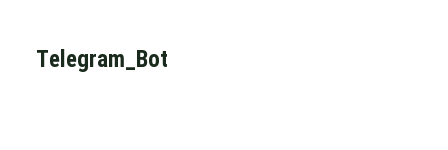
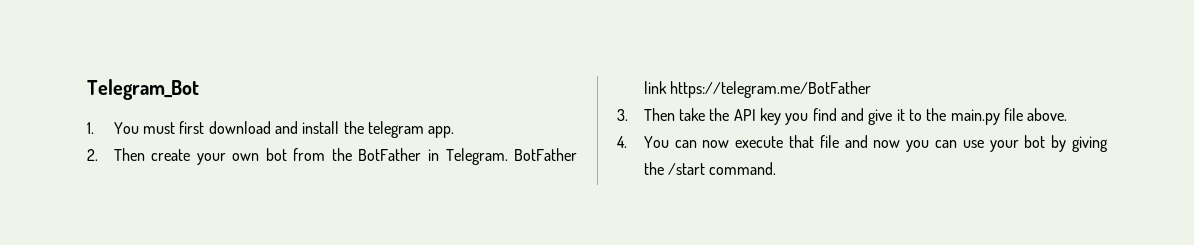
(168, 60) none -> [87,121,455,138] [87,148,578,165] [643,81,872,98] [617,108,1068,125] [617,135,1108,152] [643,162,777,175] // 1. You must first download and install the telegram app. // 2. Then create your own bot from the BotFather in Telegram. BotFather link https://telegram.me/BotFather // 3. Then take the API key you find and give it to the main.py file above. // 4. You can now execute that file and now you can use your bot by giving the /start command.

